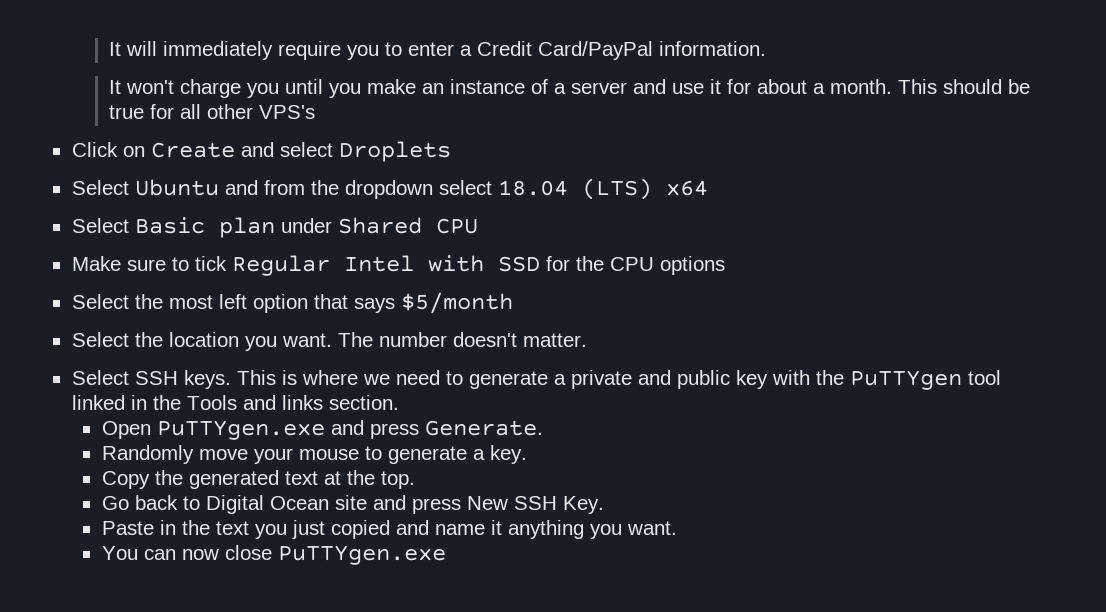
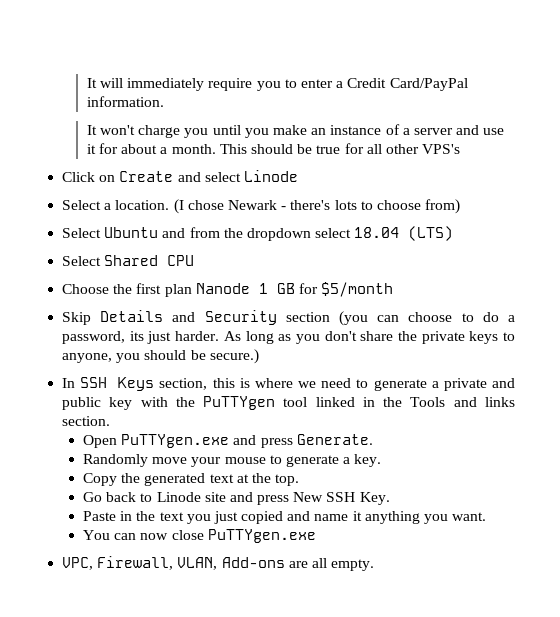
[338,141,451,162] Droplets -> [243,170,298,182] [62,199,461,214] Linode // Select a location. (I chose Newark - there's lots to choose from)
[665,180,708,196] [71,217,332,238] x64 // Select Basic plan under -> [62,256,102,266] // Select
[71,255,725,276] [71,292,513,314] [71,332,587,351] [71,370,276,389] Make sure to tick Regular Intel with SSD for the CPU options // Select the most left option that says $5/month // Select the location you want. The number doesn't matter. // Select SSH keys. This -> [62,282,394,297] [62,310,515,326] [62,331,515,344] [62,349,259,364] [62,377,235,391] Choose the first plan Nanode 1 GB for $5/month // Skip Details and Security section (you can choose to do a password, its just harder. As long as you don't share the private keys to anyone, you should be secure.) // In SSH Keys section, this
[205,495,329,514] Digital Ocean -> [156,492,201,502] Linode
(446, 555) none -> [62,556,375,571] // VPC, Firewall, VLAN, Add-ons are all empty.

